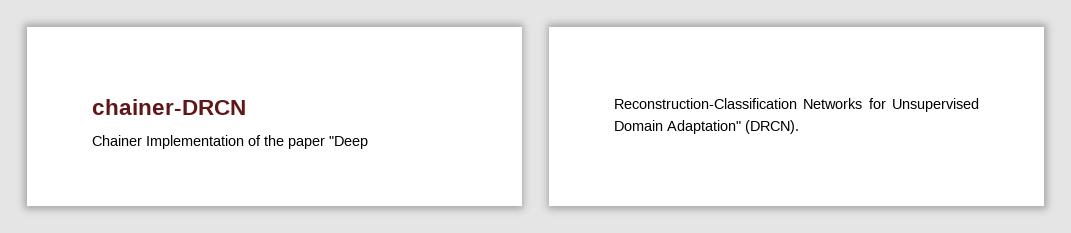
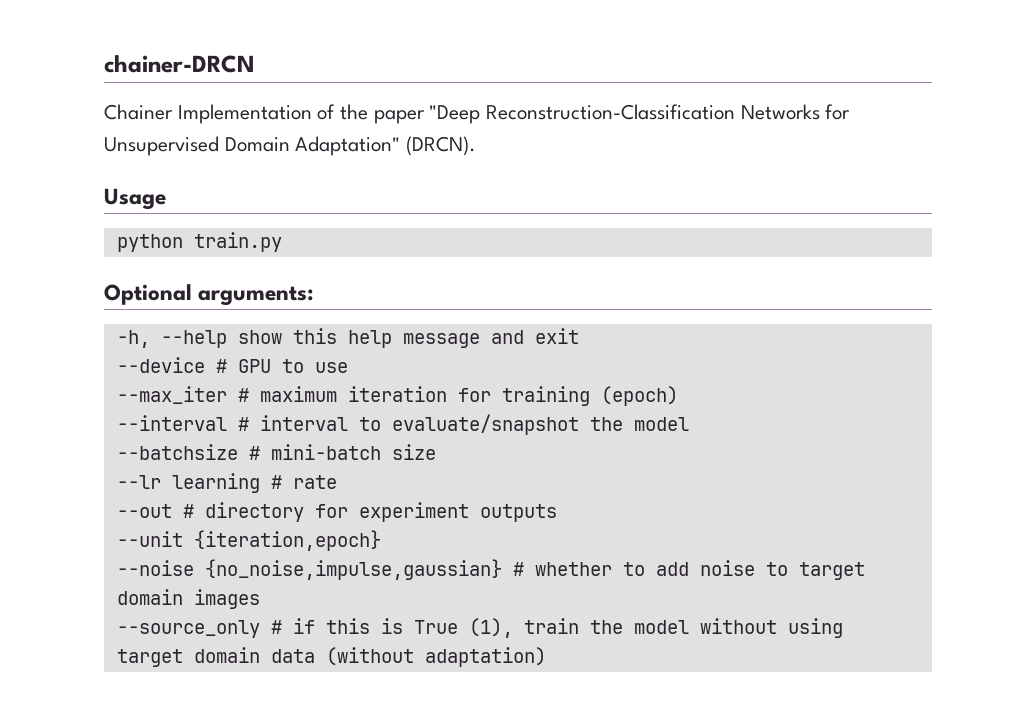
(799, 127) none -> [104,188,166,210] [116,232,282,252] [104,284,315,306] [116,328,579,348] [116,357,348,373] [116,386,678,406] [116,414,689,435] [116,444,436,460] [116,473,337,493] [116,502,557,522] [116,530,381,551] [116,559,865,580] [116,589,260,609] [116,618,843,638] [116,647,546,667] // Usage // python train.py // Optional arguments: // -h, --help show this help message and exit // --device # GPU to use // --max_iter # maximum iteration for training (epoch) // --interval # interval to evaluate/snapshot the model // --batchsize # mini-batch size // --lr learning # rate // --out # directory for experiment outputs // --unit {iteration,epoch} // --noise {no_noise,impulse,gaussian} # whether to add noise to target domain images // --source_only # if this is True (1), train the model without using target domain data (without adaptation)

